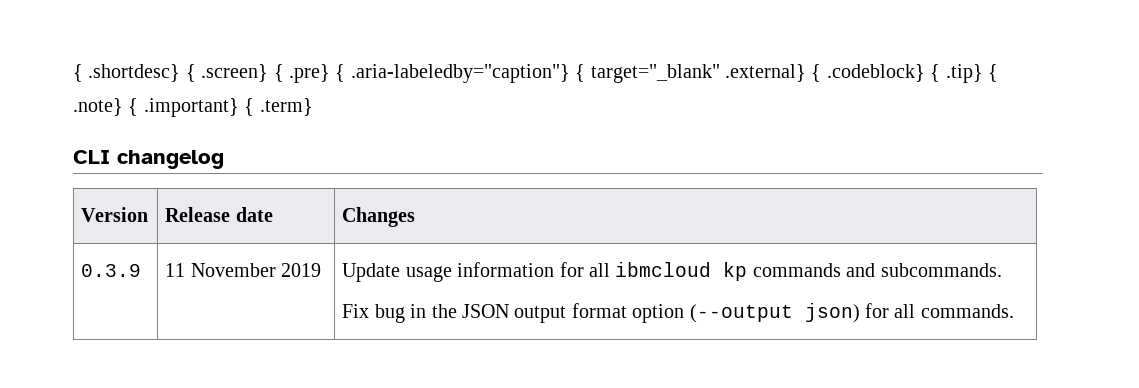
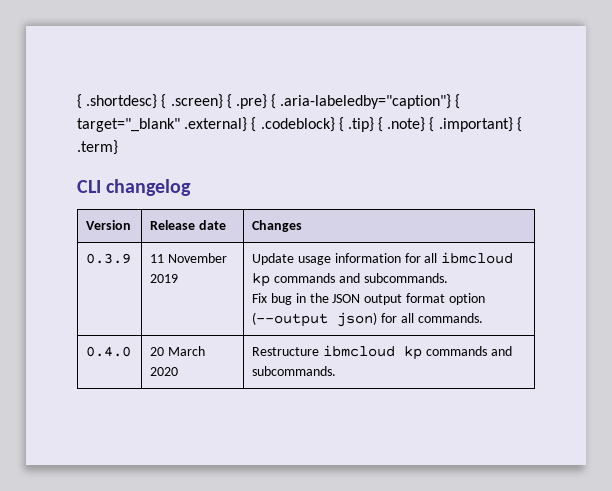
(1014, 311) none -> [86,346,132,357] [150,346,206,356] [150,367,179,376] [252,345,512,360] [252,366,337,376] // 0.4.0 | 20 March 2020 | Restructure ibmcloud kp commands and subcommands.

